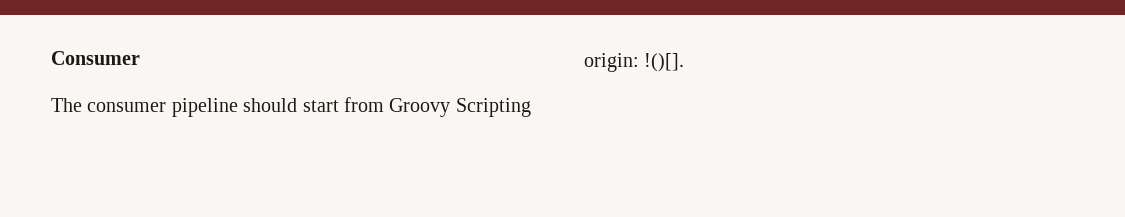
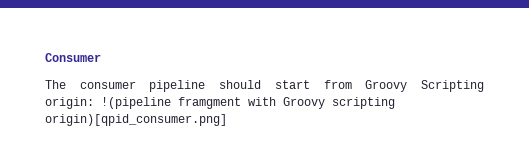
[644,53,685,72] !()[]. -> [101,97,395,109] [45,114,227,126] !(pipeline framgment with Groovy scripting origin)[qpid_consumer.png]

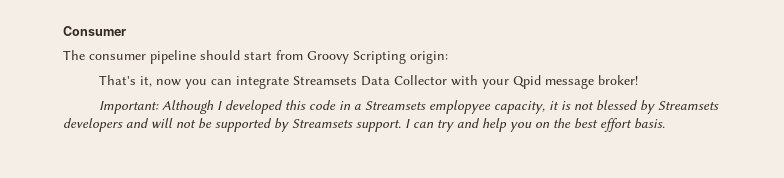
[101,97,395,109] [45,114,227,126] !(pipeline framgment with Groovy scripting origin)[qpid_consumer.png] -> [98,75,638,89] [98,100,719,114] [63,118,665,132] // That's it, now you can integrate Streamsets Data Collector with your Qpid message broker! // Important: Although I developed this code in a Streamsets emplopyee capacity, it is not blessed by Streamsets developers and will not be supported by Streamsets support. I can try and help you on the best effort basis.

